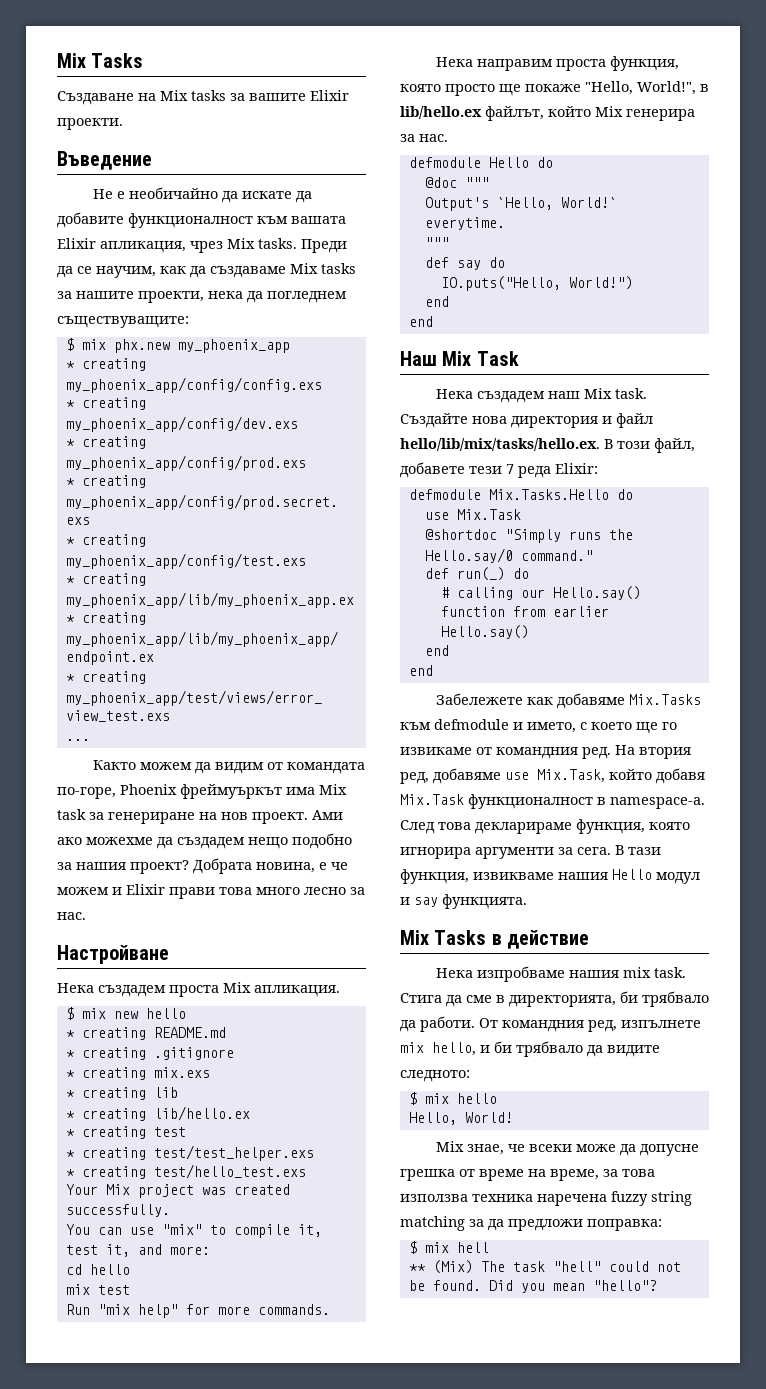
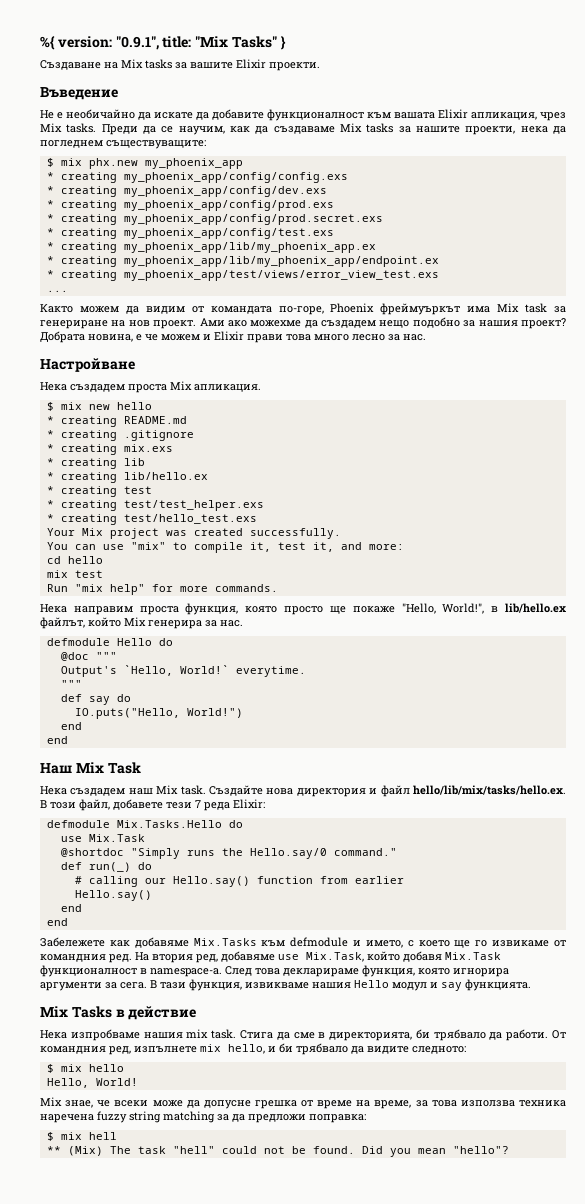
[57,53,144,68] Mix Tasks -> [40,36,286,50] %{ version: "0.9.1", title: "Mix Tasks" }

